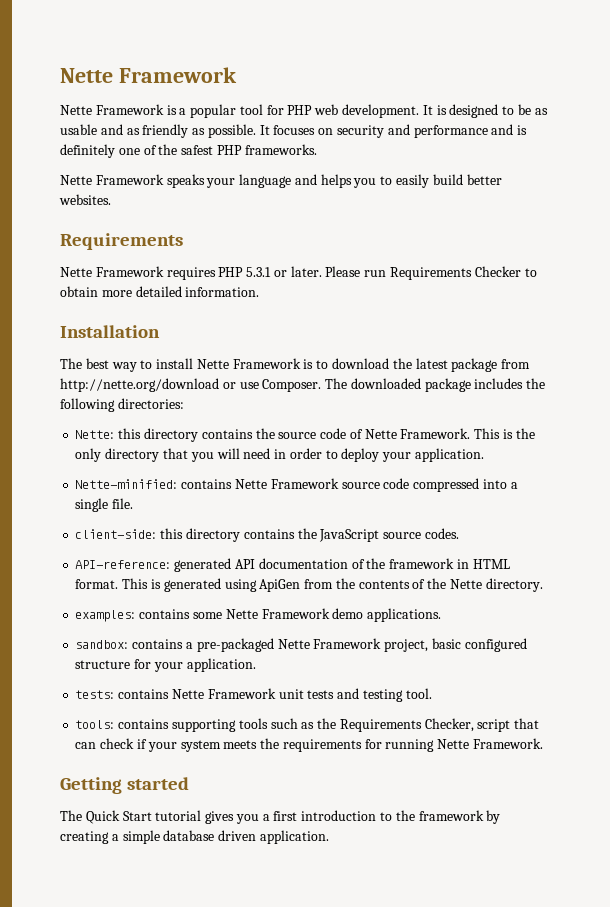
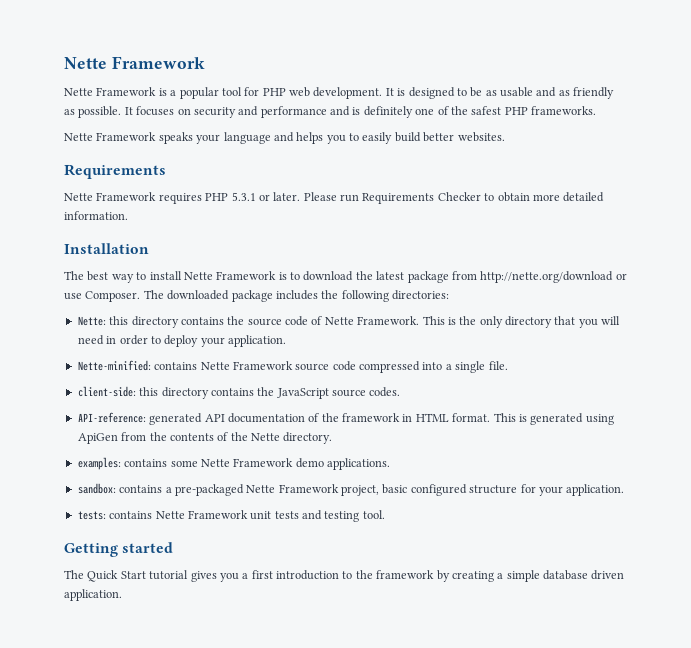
[75,718,540,732] [75,738,543,752] // tools: contains supporting tools such as the Requirements Checker, script that can check if your system meets the requirements for running Nette Framework. -> (385, 514) none

